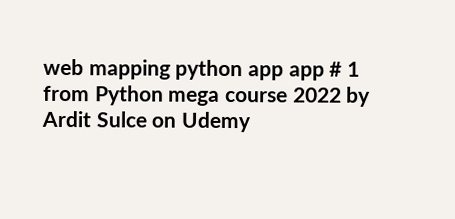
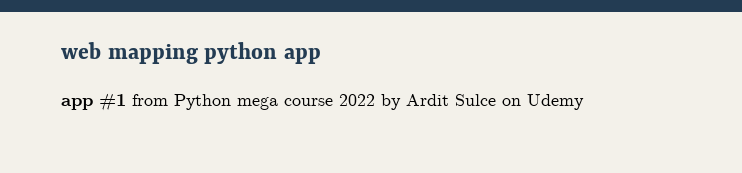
[288,61,361,81] app # 1 -> [61,93,126,111] // app #1

